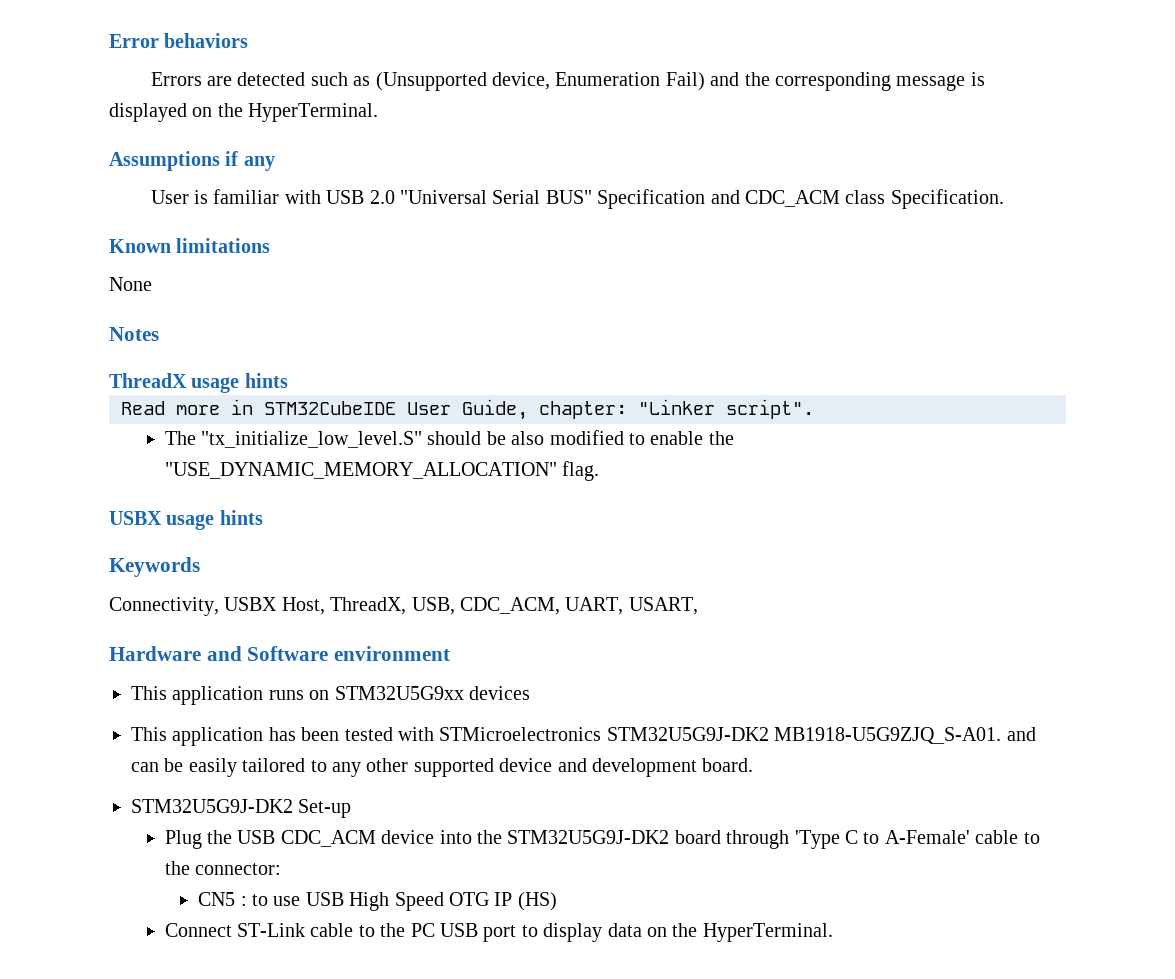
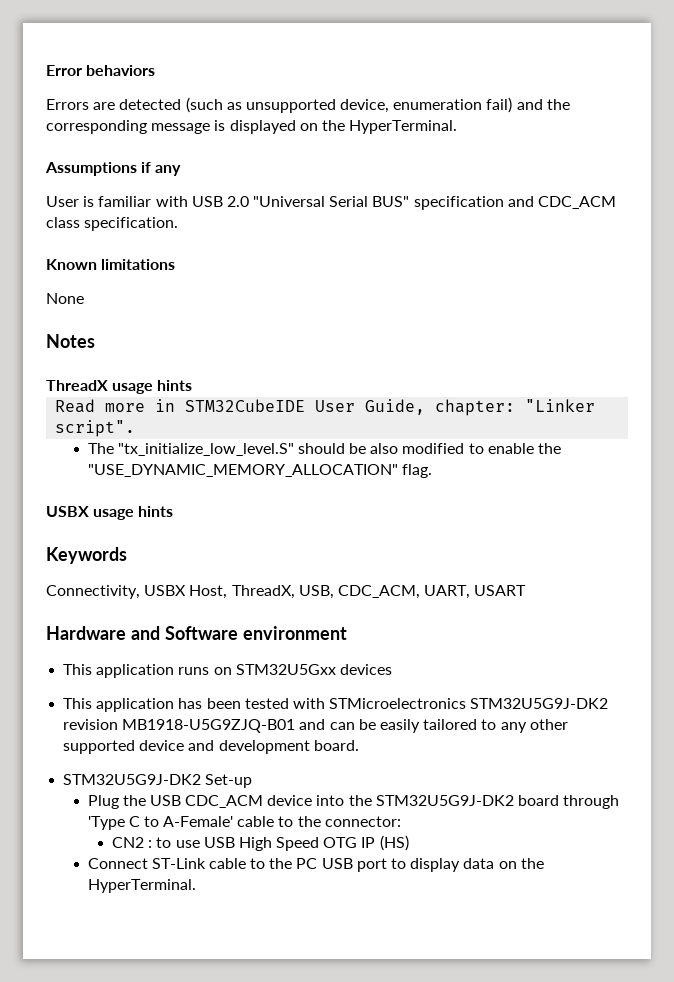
[310,72,705,91] such as (Unsupported device, Enumeration Fail) -> [185,97,513,113] (such as unsupported device, enumeration fail)
[597,189,706,209] Specification -> [413,196,504,210] specification
[890,189,1004,209] Specification. -> [84,217,179,231] specification.
[628,597,698,615] USART, -> [474,585,527,596] USART
[334,686,464,700] STM32U5G9xx -> [235,664,336,675] STM32U5Gxx
[774,727,1002,744] MB1918-U5G9ZJQ_S-A01. -> [63,719,296,733] revision MB1918-U5G9ZJQ-B01
[198,892,236,906] CN5 -> [112,837,145,848] CN2

